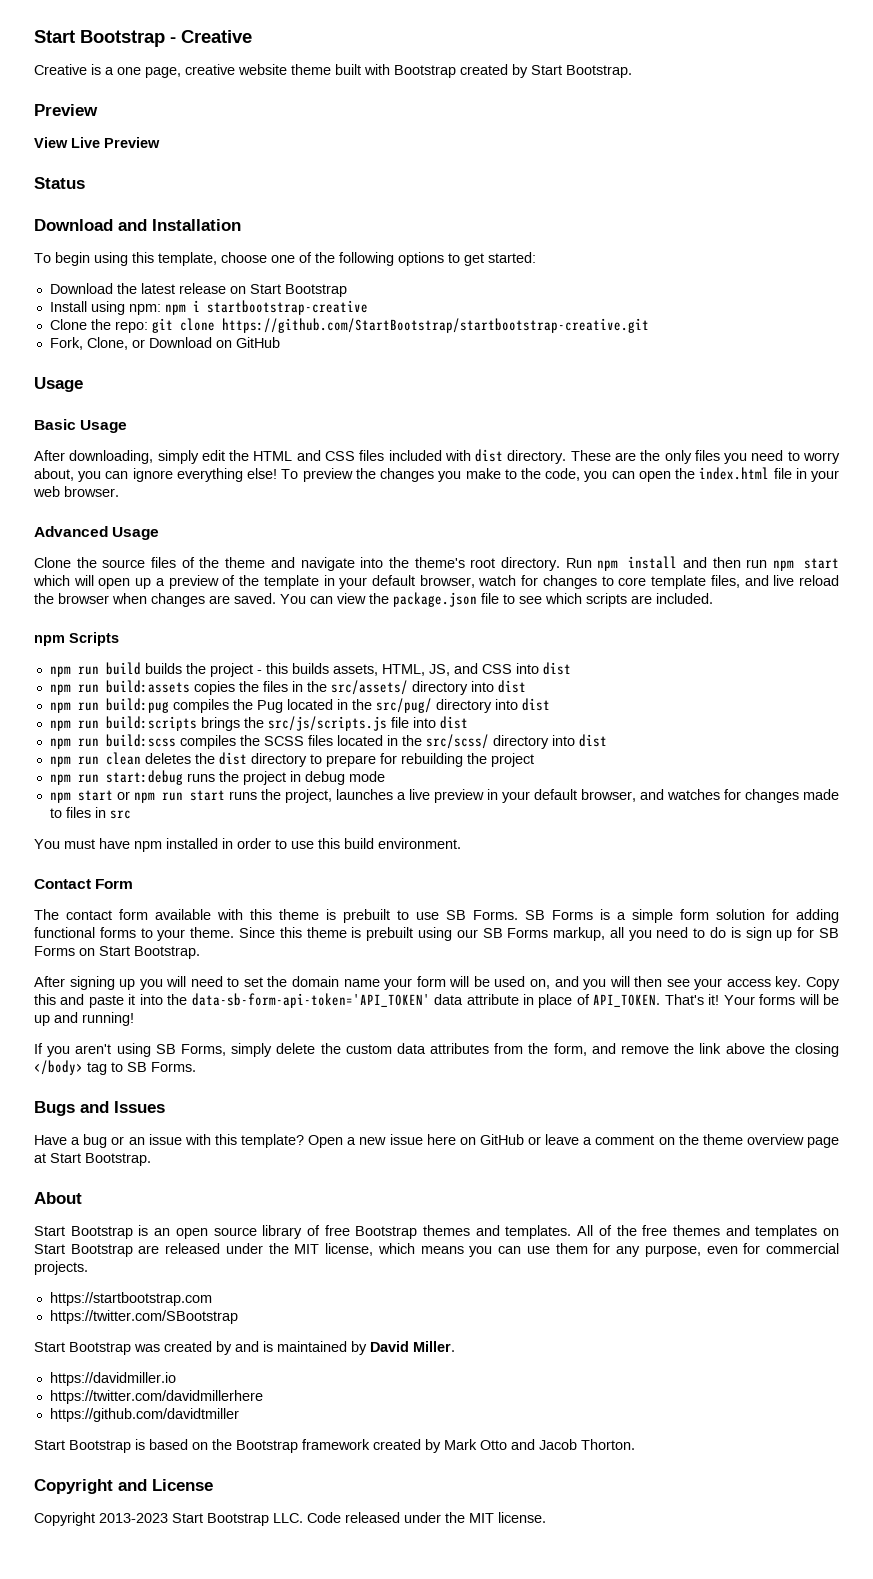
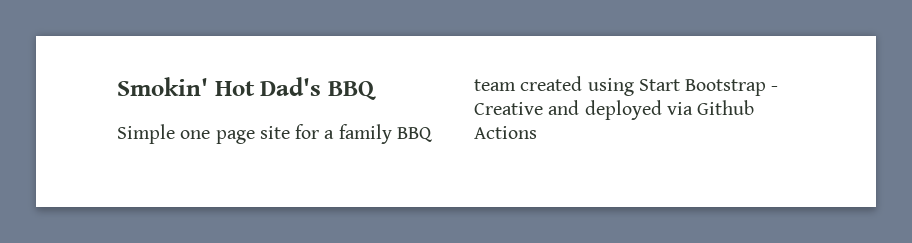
[34,30,252,47] [34,64,632,78] [34,104,98,116] [34,137,160,148] [34,177,85,189] [34,219,241,231] [34,252,536,266] [49,283,347,297] [49,300,368,315] [49,318,649,333] [49,337,280,350] [34,377,83,392] [34,419,128,433] [34,449,841,464] [34,467,840,482] [33,486,119,497] [34,526,160,540] [34,556,839,571] [33,575,840,589] [34,592,713,607] [34,632,119,646] [49,662,571,677] [49,680,526,695] [49,698,550,713] [49,716,468,731] [49,734,607,749] [49,752,534,767] [49,770,385,785] [49,789,839,803] [49,807,131,819] [34,838,461,852] [34,879,134,889] [34,909,839,923] [34,927,839,941] [34,946,200,959] [34,976,840,990] [34,993,840,1008] [34,1012,134,1026] [34,1043,839,1057] [34,1060,196,1075] [34,1101,165,1116] [34,1134,839,1148] [34,1153,151,1166] [34,1192,82,1204] [34,1225,840,1239] [34,1243,839,1257] [34,1261,88,1275] [49,1292,212,1306] [49,1310,238,1324] [34,1341,455,1355] [49,1372,176,1386] [49,1390,263,1404] [49,1408,239,1422] [34,1439,635,1453] [34,1479,213,1494] [34,1512,546,1526] Start Bootstrap - Creative // Creative is a one page, creative website theme built with Bootstrap created by Start Bootstrap. // Preview // View Live Preview // Status // Download and Installation // To begin using this template, choose one of the following options to get started: // Download the latest release on Start Bootstrap // Install using npm: npm i startbootstrap-creative // Clone the repo: git clone https://github.com/StartBootstrap/startbootstrap-creative.git // Fork, Clone, or Download on GitHub // Usage // Basic Usage // After downloading, simply edit the HTML and CSS files included with dist directory. These are the only files you need to worry about, you can ignore everything else! To preview the changes you make to the code, you can open the index.html file in your web browser. // Advanced Usage // Clone the source files of the theme and navigate into the theme's root directory. Run npm install and then run npm start which will open up a preview of the template in your default browser, watch for changes to core template files, and live reload the browser when changes are saved. You can view the package.json file to see which scripts are included. // npm Scripts // npm run build builds the project - this builds assets, HTML, JS, and CSS into dist // npm run build:assets copies the files in the src/assets/ directory into dist // npm run build:pug compiles the Pug located in the src/pug/ directory into dist // npm run build:scripts brings the src/js/scripts.js file into dist // npm run build:scss compiles the SCSS files located in the src/scss/ directory into dist // npm run clean deletes the dist directory to prepare for rebuilding the project // npm run start:debug runs the project in debug mode // npm start or npm run start runs the project, launches a live preview in your default browser, and watches for changes made to files in src // You must have npm installed in order to use this build environment. // Contact Form // The contact form available with this theme is prebuilt to use SB Forms. SB Forms is a simple form solution for adding functional forms to your theme. Since this theme is prebuilt using our SB Forms markup, all you need to do is sign up for SB Forms on Start Bootstrap. // After signing up you will need to set the domain name your form will be used on, and you will then see your access key. Copy this and paste it into the data-sb-form-api-token='API_TOKEN' data attribute in place of API_TOKEN. That's it! Your forms will be up and running! // If you aren't using SB Forms, simply delete the custom data attributes from the form, and remove the link above the closing </body> tag to SB Forms. // Bugs and Issues // Have a bug or an issue with this template? Open a new issue here on GitHub or leave a comment on the theme overview page at Start Bootstrap. // About // Start Bootstrap is an open source library of free Bootstrap themes and templates. All of the free themes and templates on Start Bootstrap are released under the MIT license, which means you can use them for any purpose, even for commercial projects. // https://startbootstrap.com // https://twitter.com/SBootstrap // Start Bootstrap was created by and is maintained by David Miller. // https://davidmiller.io // https://twitter.com/davidmillerhere // https://github.com/davidtmiller // Start Bootstrap is based on the Bootstrap framework created by Mark Otto and Jacob Thorton. // Copyright and License // Copyright 2013-2023 Start Bootstrap LLC. Code released under the MIT license. -> [117,77,376,100] [117,124,432,144] [474,76,779,96] [474,100,755,120] [474,126,537,139] Smokin' Hot Dad's BBQ // Simple one page site for a family BBQ team created using Start Bootstrap - Creative and deployed via Github Actions

